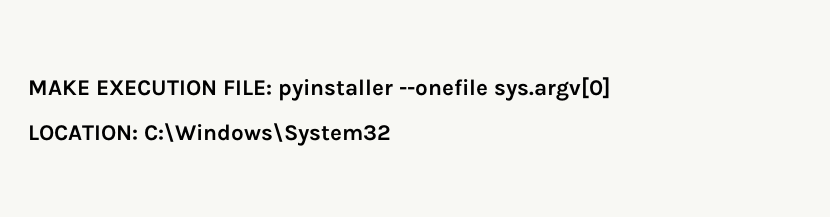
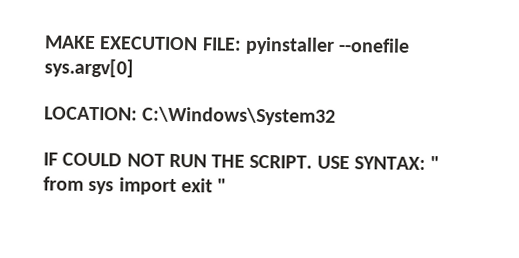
(392, 134) none -> [43,152,441,171] [43,176,228,196] // IF COULD NOT RUN THE SCRIPT. USE SYNTAX: " from sys import exit "

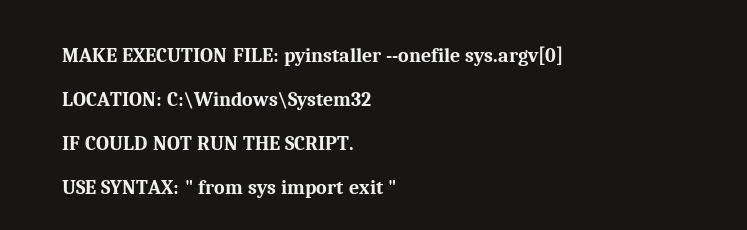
(313, 161) none -> (355, 143) //

